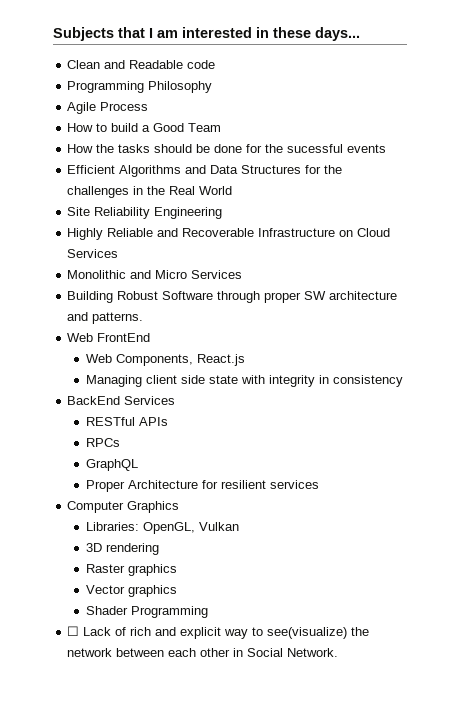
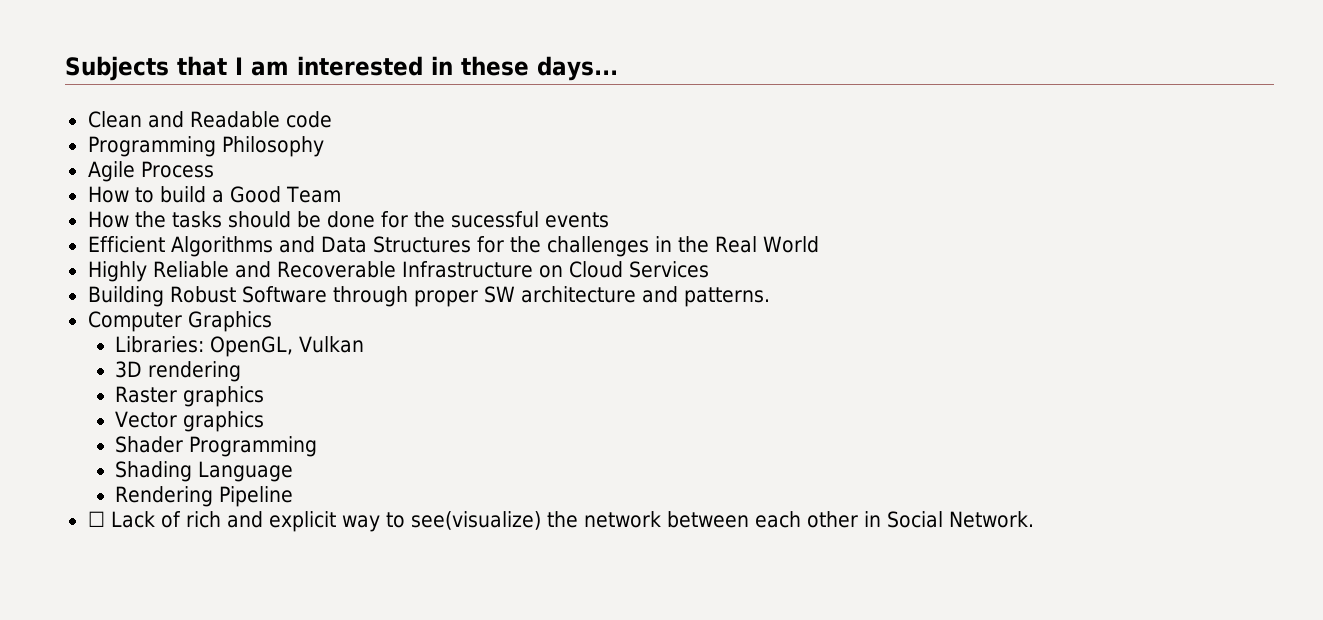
[67,207,223,219] // Site Reliability Engineering -> (819, 244) none
[67,270,243,279] // Monolithic and Micro Services -> (709, 269) none
[67,333,151,342] [85,354,245,366] [85,375,403,387] [67,396,176,405] [85,417,168,426] [85,438,120,447] [85,459,138,471] [85,480,319,492] // Web FrontEnd // Web Components, React.js // Managing client side state with integrity in consistency // BackEnd Services // RESTful APIs // RPCs // GraphQL // Proper Architecture for resilient services -> (770, 297) none
(208, 612) none -> [115,461,294,482] [115,486,294,507] // Shading Language // Rendering Pipeline

